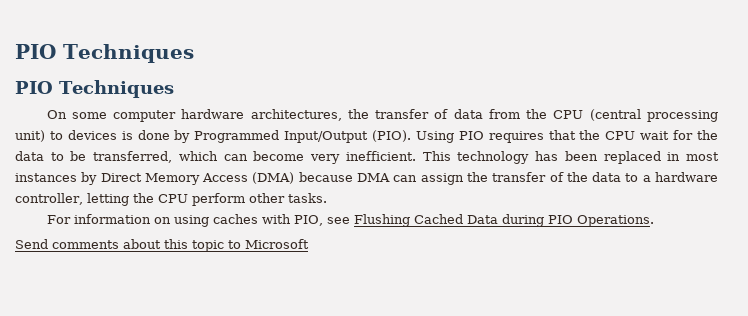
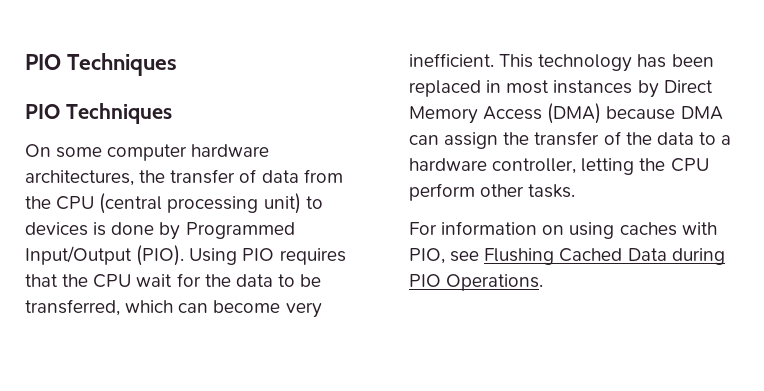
[15,239,309,252] // Send comments about this topic to Microsoft -> (544, 282) none

